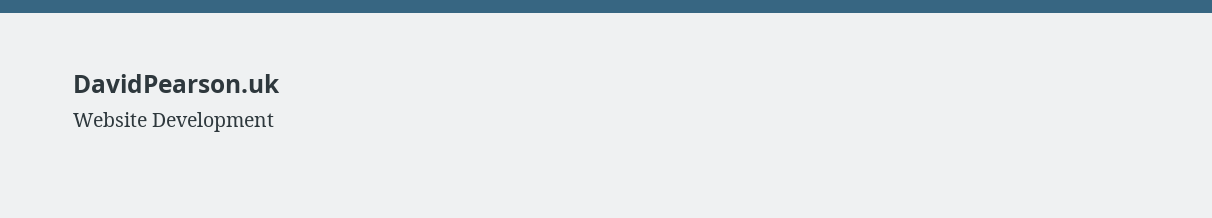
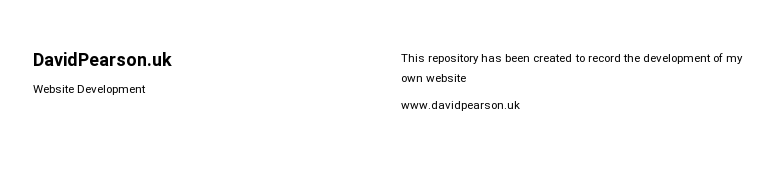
(275, 122) none -> [401,53,744,64] [401,74,467,82] [401,101,520,111] // This repository has been created to record the development of my own website // www.davidpearson.uk

